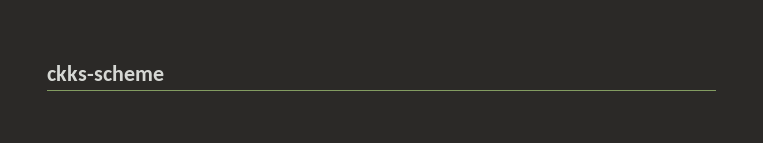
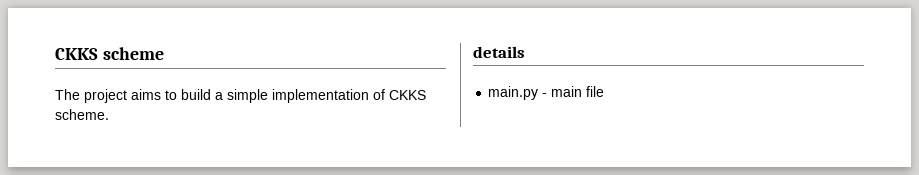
[47,65,164,81] ckks-scheme -> [55,47,164,60] [55,89,426,103] [55,109,109,120] [473,46,525,58] [488,86,605,100] CKKS scheme // The project aims to build a simple implementation of CKKS scheme. // details // main.py - main file

